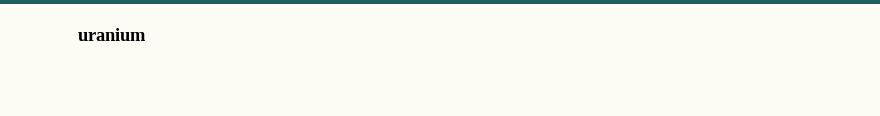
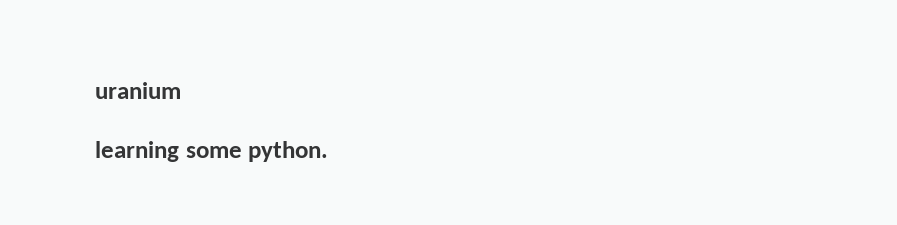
(146, 34) none -> [95,141,329,162] // learning some python.

